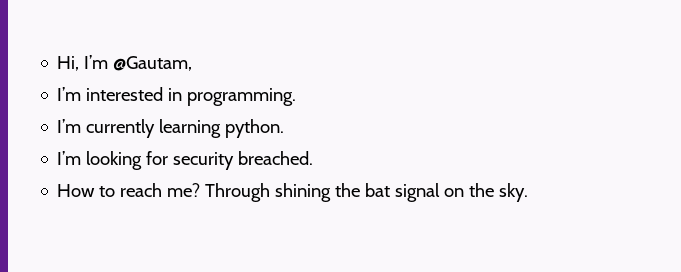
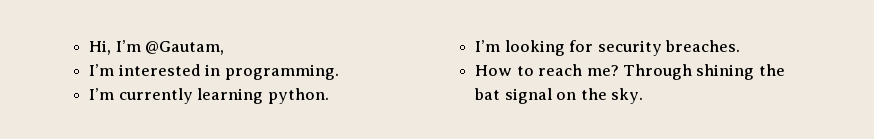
[238,151,314,165] breached. -> [664,40,740,52] breaches.

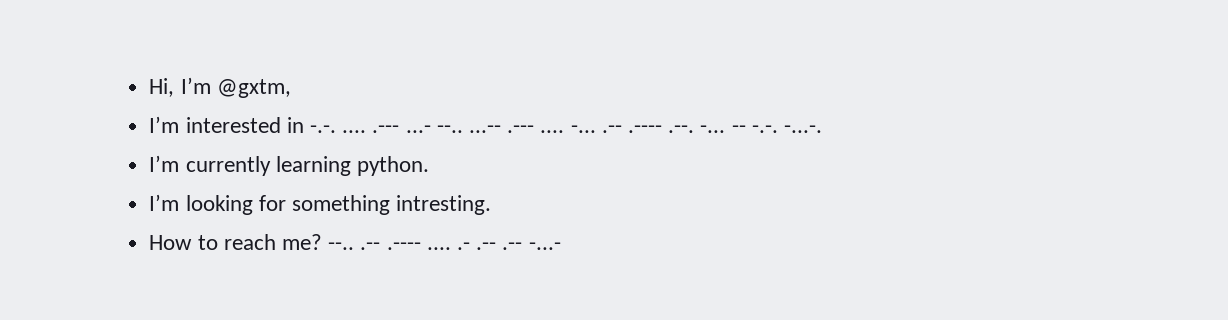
[145,41,225,55] @Gautam, -> [216,79,291,98] @gxtm,
[224,64,339,80] programming. -> [309,125,823,133] -.-. .... .--- ...- --.. ...-- .--- .... -... .-- .---- .--. -... -- -.-. -...-.
[597,40,740,56] security breaches. -> [291,195,492,215] something intresting.
[622,64,785,80] [474,88,643,104] Through shining the bat signal on the sky. -> [328,242,561,250] --.. .-- .---- .... .- .-- .-- -...-

